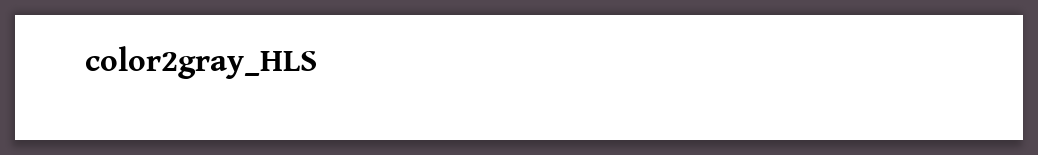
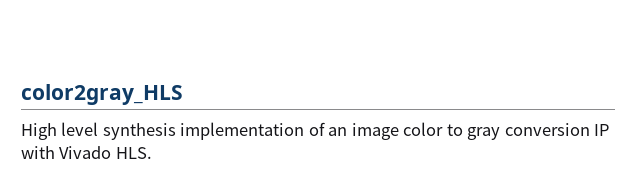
(317, 62) none -> [21,122,610,140] [21,146,152,159] // High level synthesis implementation of an image color to gray conversion IP with Vivado HLS.

